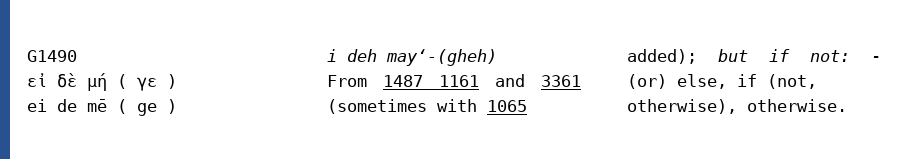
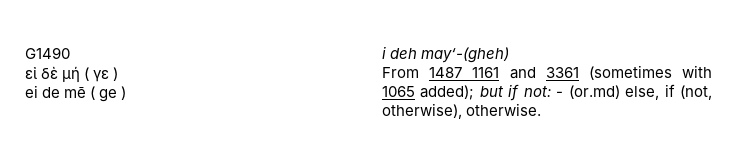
[627,74,667,89] (or) -> [568,85,620,99] (or.md)

